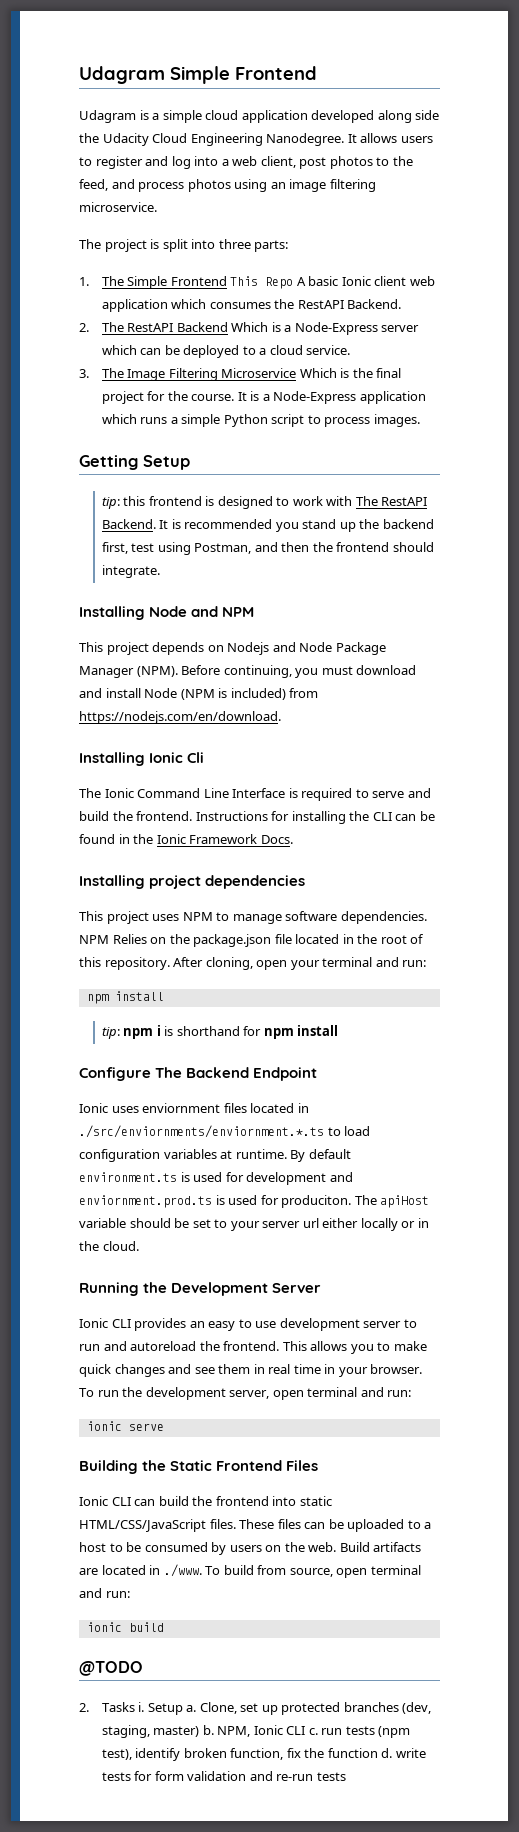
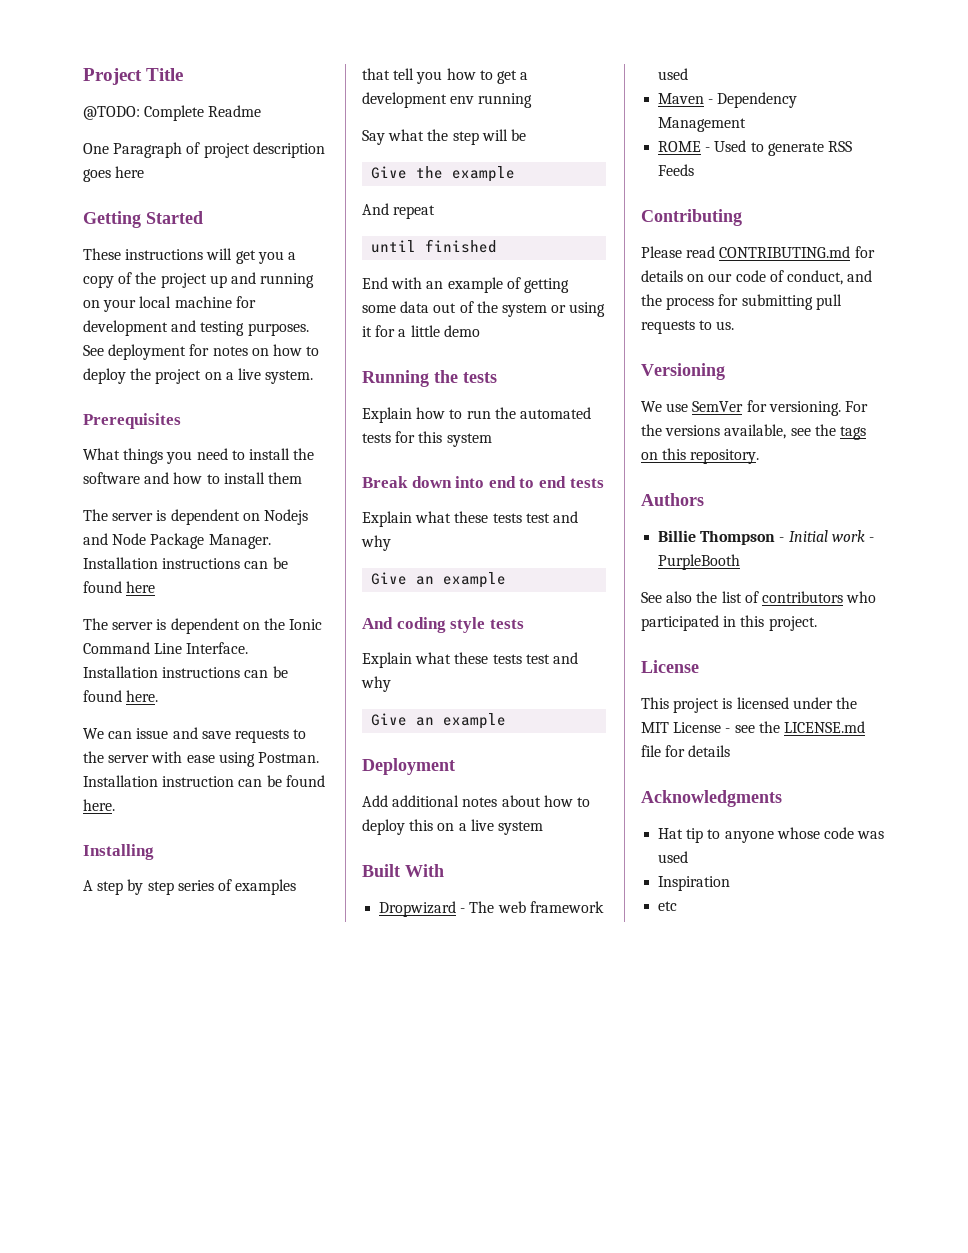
[79,66,317,84] [79,110,440,123] [79,133,433,146] [79,156,413,169] [79,179,376,192] [79,202,157,212] [79,239,289,252] [79,276,435,289] [101,299,402,312] [79,322,420,335] [101,345,351,358] [79,368,402,381] [101,391,426,404] [101,414,420,427] [79,455,190,470] [101,496,428,509] [101,519,434,532] [101,542,434,555] [101,565,160,578] [79,606,255,620] [79,642,205,655] Udagram Simple Frontend // Udagram is a simple cloud application developed along side the Udacity Cloud Engineering Nanodegree. It allows users to register and log into a web client, post photos to the feed, and process photos using an image filtering microservice. // The project is split into three parts: // 1. The Simple Frontend This Repo A basic Ionic client web application which consumes the RestAPI Backend. // 2. The RestAPI Backend Which is a Node-Express server which can be deployed to a cloud service. // 3. The Image Filtering Microservice Which is the final project for the course. It is a Node-Express application which runs a simple Python script to process images. // Getting Setup // tip: this frontend is designed to work with The RestAPI Backend. It is recommended you stand up the backend first, test using Postman, and then the frontend should integrate. // Installing Node and NPM // This project depends -> [83,68,184,85] [83,105,262,121] [83,142,325,158] [83,166,145,182] [83,211,203,228] [83,248,296,264] [83,272,315,288] [83,296,256,312] [83,320,309,336] [83,344,320,360] [83,368,314,384] [83,413,181,429] [83,448,315,464] [83,472,302,484] [83,509,240,525] Project Title // @TODO: Complete Readme // One Paragraph of project description goes here // Getting Started // These instructions will get you a copy of the project up and running on your local machine for development and testing purposes. See deployment for notes on how to deploy the project on a live system. // Prerequisites // What things you need to install the software and how to install them // The server is dependent
[79,665,417,678] [79,688,319,700] [79,711,281,724] [79,752,205,766] [79,788,431,801] [79,811,435,824] [79,834,293,844] [79,875,306,889] [79,911,427,924] [79,934,425,947] [79,957,427,970] [86,991,164,1004] [101,1025,339,1039] [79,1067,318,1081] [79,1103,309,1113] [79,1125,371,1138] [79,1149,351,1162] [79,1172,353,1185] [79,1195,430,1208] [79,1218,429,1231] [79,1241,139,1251] [79,1282,322,1296] [79,1318,417,1331] [79,1341,427,1354] [79,1364,423,1377] [79,1387,412,1400] [86,1421,164,1431] [79,1460,319,1474] [79,1496,332,1506] [79,1519,432,1532] [79,1542,422,1555] [79,1564,421,1578] [79,1588,130,1598] [86,1622,164,1632] [79,1661,143,1676] [79,1702,432,1715] [101,1725,411,1738] [101,1748,426,1761] [101,1771,346,1781] Manager (NPM). Before continuing, you must download and install Node (NPM is included) from https://nodejs.com/en/download. // Installing Ionic Cli // The Ionic Command Line Interface is required to serve and build the frontend. Instructions for installing the CLI can be found in the Ionic Framework Docs. // Installing project dependencies // This project uses NPM to manage software dependencies. NPM Relies on the package.json file located in the root of this repository. After cloning, open your terminal and run: // npm install // tip: npm i is shorthand for npm install // Configure The Backend Endpoint // Ionic uses enviornment files located in ./src/enviornments/enviornment.*.ts to load configuration variables at runtime. By default environment.ts is used for development and enviornment.prod.ts is used for produciton. The apiHost variable should be set to your server url either locally or in the cloud. // Running the Development Server // Ionic CLI provides an easy to use development server to run and autoreload the frontend. This allows you to make quick changes and see them in real time in your browser. To run the development server, open terminal and run: // ionic serve // Building the Static Frontend Files // Ionic CLI can build the frontend into static HTML/CSS/JavaScript files. These files can be uploaded to a host to be consumed by users on the web. Build artifacts are located in ./www. To build from source, open terminal and run: // ionic build // @TODO // 2. Tasks i. Setup a. Clone, set up protected branches (dev, staging, master) b. NPM, Ionic CLI c. run tests (npm test), identify broken function, fix the function d. write tests for form validation and re-run tests -> [208,534,271,549] [83,557,288,569] [83,581,156,593] [83,618,323,634] [83,642,249,654] [83,666,288,678] [83,690,159,702] [83,727,307,743] [83,751,319,767] [83,775,325,787] [83,799,115,811] [83,844,154,860] [83,879,297,895] [362,68,529,84] [362,92,533,108] [362,129,526,145] [371,166,516,182] [362,203,436,219] [371,239,498,253] [362,277,569,293] [362,301,606,317] [362,325,480,337] [362,370,497,387] [362,407,591,423] [362,431,492,447] [362,476,604,488] [362,511,578,527] [361,535,391,551] [371,572,507,588] [362,617,524,633] [362,652,578,668] [361,676,391,692] [371,713,507,729] [362,758,455,775] [362,795,590,807] [362,819,543,835] [362,864,444,877] [379,901,604,917] [658,68,689,80] [658,92,798,108] [658,117,747,132] [658,140,852,156] [658,164,695,176] [641,209,742,226] [641,246,875,258] [641,270,873,285] [641,294,842,310] [641,320,735,334] [641,363,725,380] [641,400,868,416] [641,424,866,440] [641,448,760,464] [641,493,704,506] [658,530,874,545] [658,554,741,570] [641,591,877,603] [641,615,817,631] [641,660,699,673] [641,697,857,713] [641,721,865,733] [641,745,731,757] [641,790,782,807] [658,827,885,843] [658,851,689,863] [658,876,731,891] [658,901,678,911] Manager. Installation instructions can be found here // The server is dependent on the Ionic Command Line Interface. Installation instructions can be found here. // We can issue and save requests to the server with ease using Postman. Installation instruction can be found here. // Installing // A step by step series of examples that tell you how to get a development env running // Say what the step will be // Give the example // And repeat // until finished // End with an example of getting some data out of the system or using it for a little demo // Running the tests // Explain how to run the automated tests for this system // Break down into end to end tests // Explain what these tests test and why // Give an example // And coding style tests // Explain what these tests test and why // Give an example // Deployment // Add additional notes about how to deploy this on a live system // Built With // Dropwizard - The web framework used // Maven - Dependency Management // ROME - Used to generate RSS Feeds // Contributing // Please read CONTRIBUTING.md for details on our code of conduct, and the process for submitting pull requests to us. // Versioning // We use SemVer for versioning. For the versions available, see the tags on this repository. // Authors // Billie Thompson - Initial work - PurpleBooth // See also the list of contributors who participated in this project. // License // This project is licensed under the MIT License - see the LICENSE.md file for details // Acknowledgments // Hat tip to anyone whose code was used // Inspiration // etc

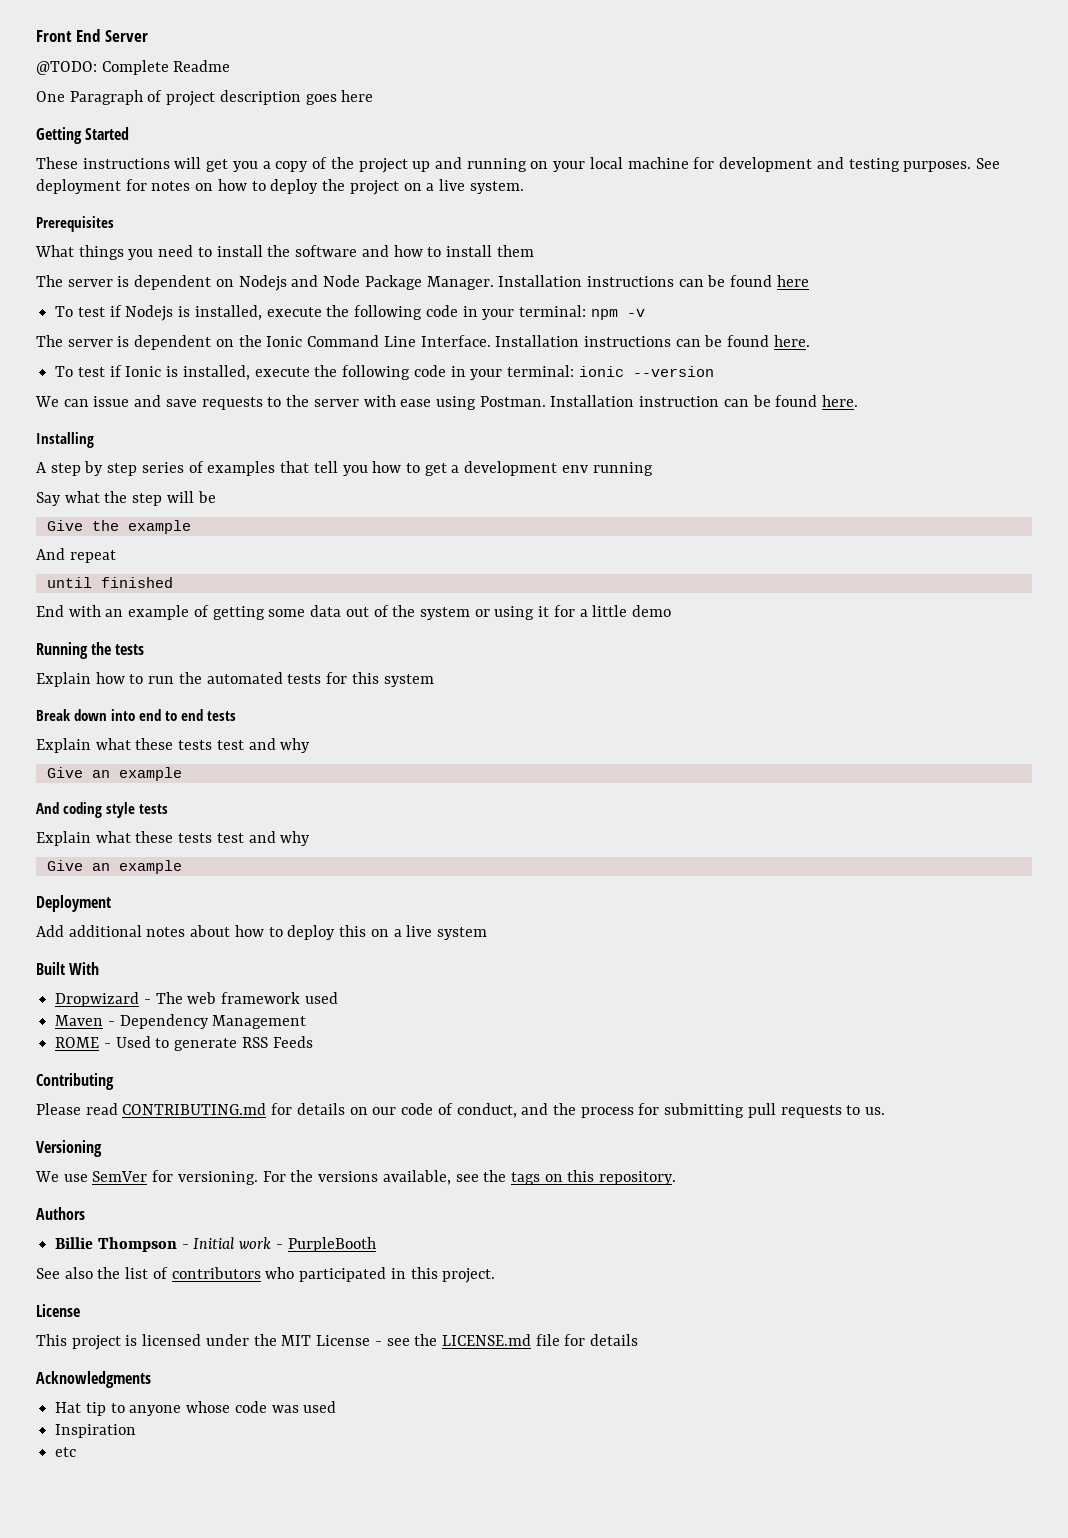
[83,68,184,85] Project Title -> [36,29,148,42] Front End Server
(156, 587) none -> [55,305,645,321] // To test if Nodejs is installed, execute the following code in your terminal: npm -v
(159, 696) none -> [55,365,714,380] // To test if Ionic is installed, execute the following code in your terminal: ionic --version

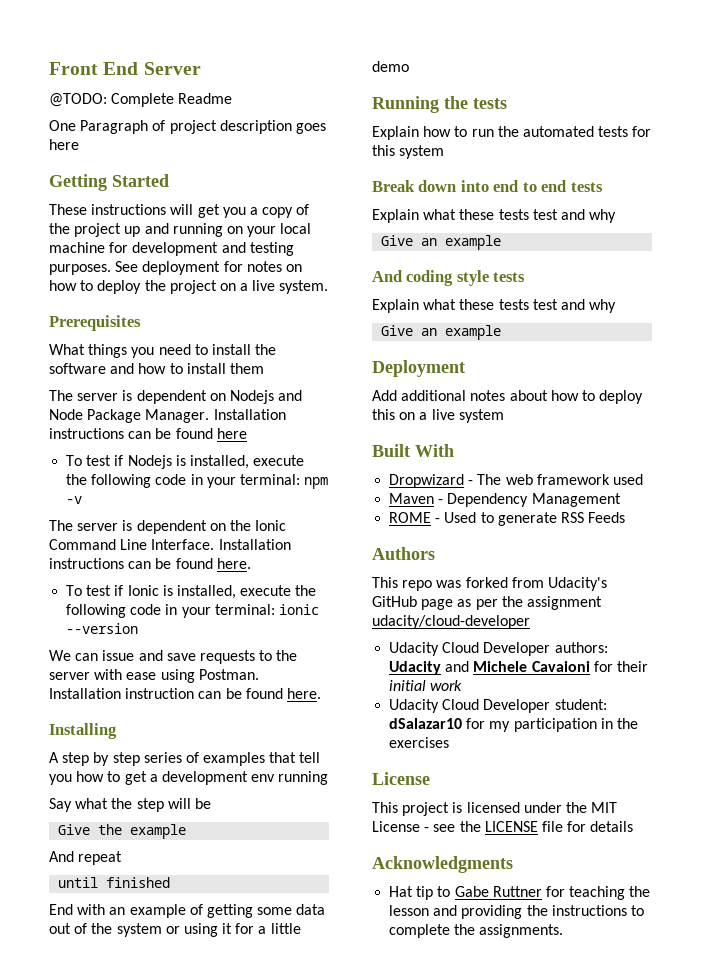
[36,1073,114,1090] [36,1103,886,1118] [36,1140,102,1157] [35,1170,677,1185] [36,1207,85,1220] [55,1237,376,1252] [36,1267,496,1283] Contributing // Please read CONTRIBUTING.md for details on our code of conduct, and the process for submitting pull requests to us. // Versioning // We use SemVer for versioning. For the versions available, see the tags on this repository. // Authors // Billie Thompson - Initial work - PurpleBooth // See also the list of contributors who participated in this project. -> [372,547,435,560] [372,577,607,591] [372,596,602,610] [372,615,530,629] [389,642,608,656] [389,661,648,675] [389,680,463,691] [389,699,607,713] [389,718,638,732] [389,737,450,748] Authors // This repo was forked from Udacity's GitHub page as per the assignment udacity/cloud-developer // Udacity Cloud Developer authors: Udacity and Michele Cavaioni for their initial work // Udacity Cloud Developer student: dSalazar10 for my participation in the exercises
[441,1334,531,1346] LICENSE.md -> [484,821,538,832] LICENSE
[129,1401,337,1416] [55,1424,137,1438] [55,1447,77,1457] anyone whose code was used // Inspiration // etc -> [454,886,651,900] [389,905,644,919] [389,924,564,938] Gabe Ruttner for teaching the lesson and providing the instructions to complete the assignments.

